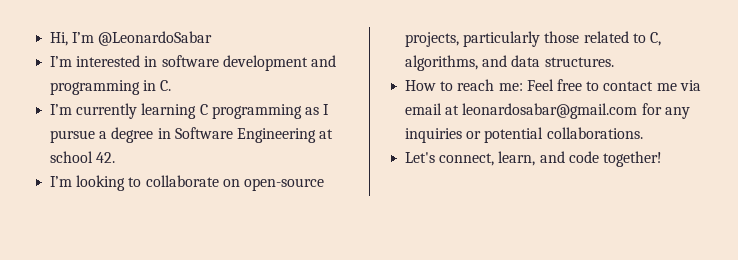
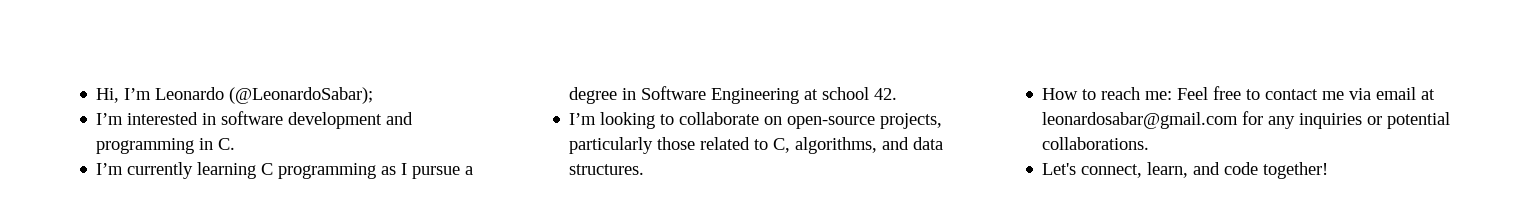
[98,31,213,46] @LeonardoSabar -> [155,87,374,104] Leonardo (@LeonardoSabar);

